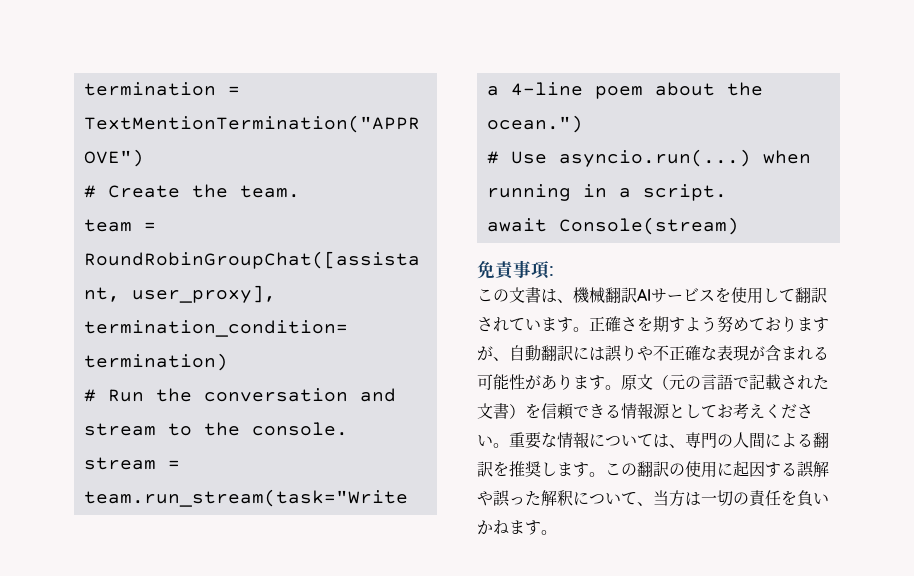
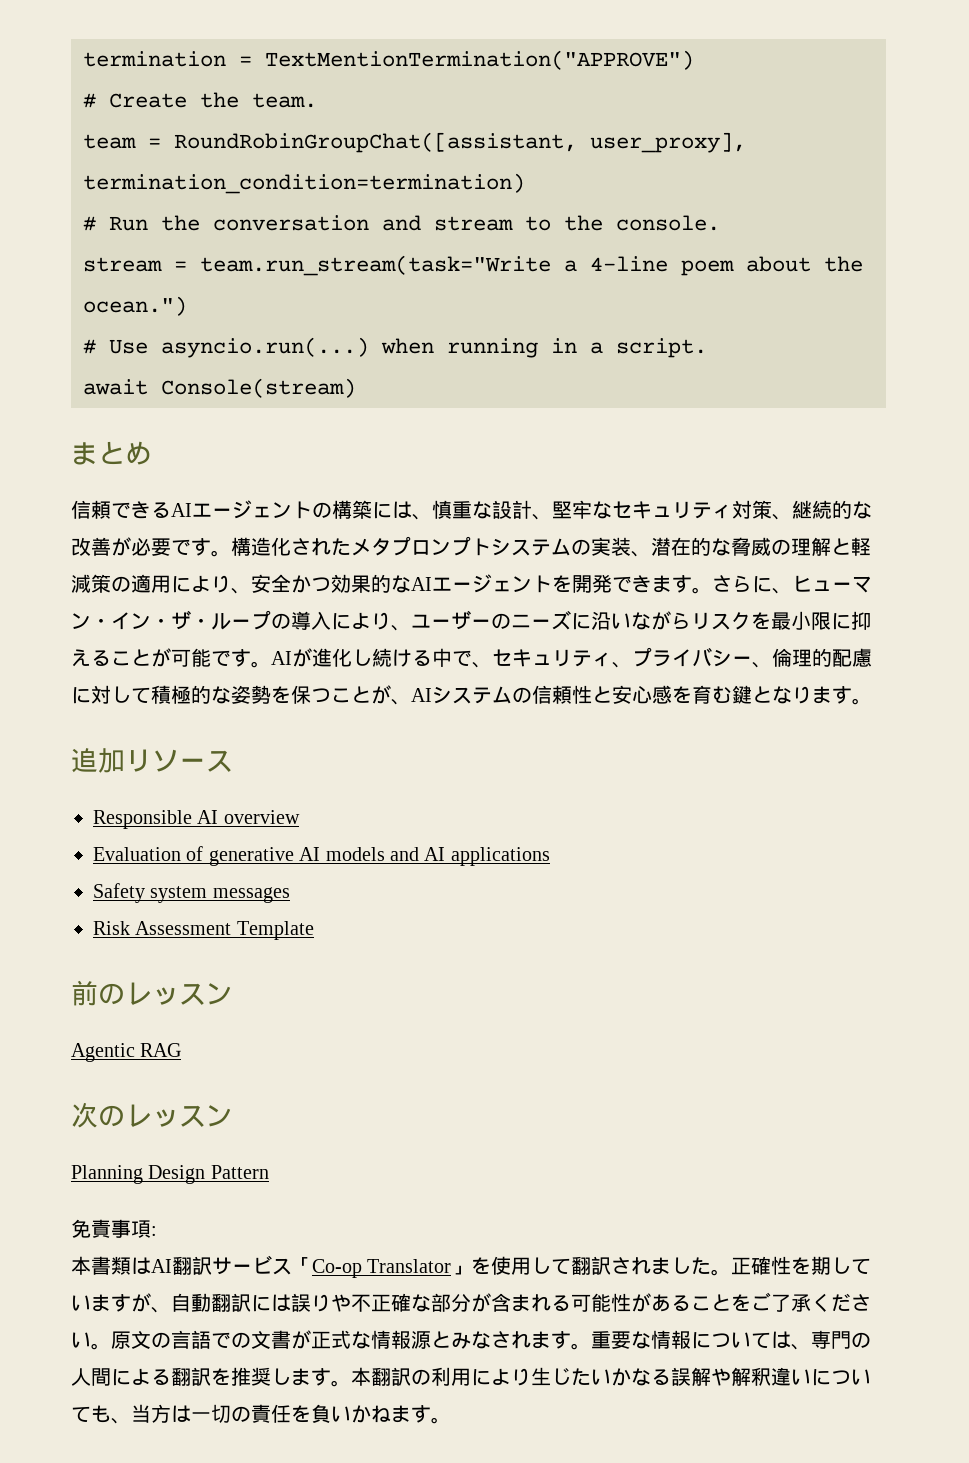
[477,260,554,280] [477,287,715,303] 免責事項: // この文書は、機械翻訳AIサービス -> [71,441,152,465] [71,500,872,520] [71,536,871,557] [71,574,872,594] [71,610,871,631] [71,647,872,668] [71,685,872,705] [71,748,233,773] [93,810,300,829] [93,846,550,866] [93,883,290,903] [93,921,314,940] [71,980,233,1006] [71,1043,182,1062] [71,1102,233,1128] [71,1165,269,1184] [71,1219,157,1238] [71,1255,472,1278] まとめ // 信頼できるAIエージェントの構築には、慎重な設計、堅牢なセキュリティ対策、継続的な改善が必要です。構造化されたメタプロンプトシステムの実装、潜在的な脅威の理解と軽減策の適用により、安全かつ効果的なAIエージェントを開発できます。さらに、ヒューマン・イン・ザ・ループの導入により、ユーザーのニーズに沿いながらリスクを最小限に抑えることが可能です。AIが進化し続ける中で、セキュリティ、プライバシー、倫理的配慮に対して積極的な姿勢を保つことが、AIシステムの信頼性と安心感を育む鍵となります。 // 追加リソース // Responsible AI overview // Evaluation of generative AI models and AI applications // Safety system messages // Risk Assessment Template // 前のレッスン // Agentic RAG // 次のレッスン // Planning Design Pattern // 免責事項: // 本書類はAI翻訳サービス「Co-op Translator」
[509,316,797,333] ています。正確さを期すよう努めており -> [651,1256,872,1276] [71,1295,91,1311] ました。正確性を期してい
[717,345,749,361] 表現 -> [431,1293,471,1312] 部分
[557,374,829,390] [477,403,813,420] [477,434,493,447] ります。原文（元の言語で記載された文書）を信頼できる情報源としてお考えください -> [671,1292,871,1312] [71,1330,571,1350] ることをご了承ください。原文の言語での文書が正式な情報源とみなされます
[605,461,829,478] [477,490,637,507] この翻訳の使用に起因する誤解や誤った解釈について -> [351,1367,871,1386] [71,1405,111,1423] 本翻訳の利用により生じたいかなる誤解や解釈違いについても

